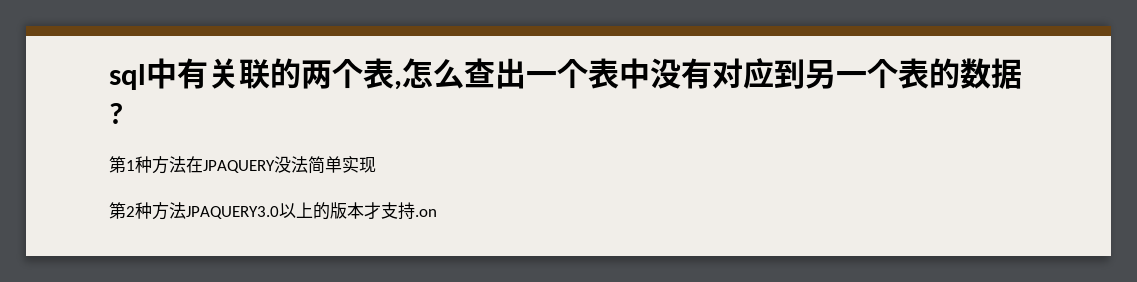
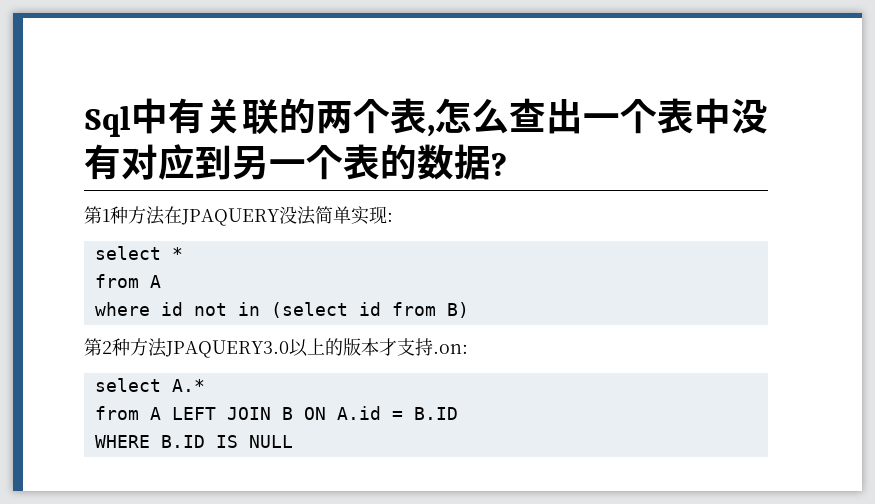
[109,64,146,90] sql -> [84,106,131,137] Sql
(376, 165) none -> [387,212,393,222] [94,246,183,260] [94,274,161,288] [94,302,469,318] : // select * // from A // where id not in (select id from B)
[415,209,437,217] .on -> [433,344,468,354] [94,378,205,392] [94,406,458,420] [94,435,293,448] .on: // select A.* // from A LEFT JOIN B ON A.id = B.ID // WHERE B.ID IS NULL

